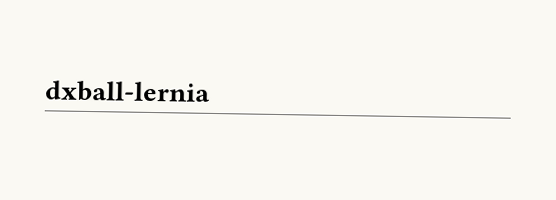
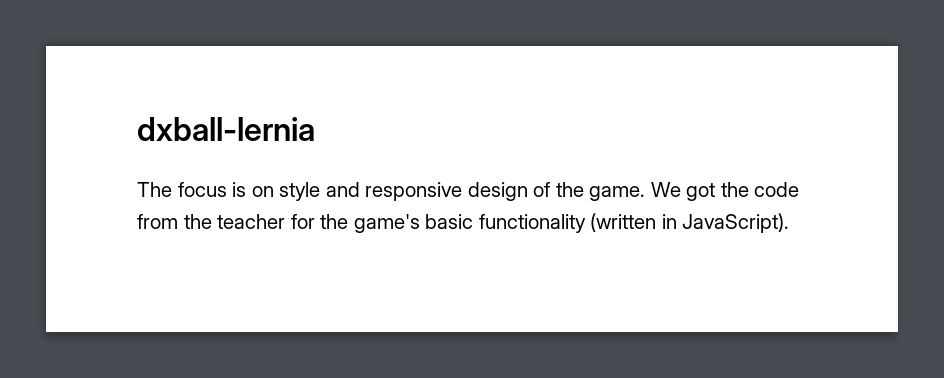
(211, 91) none -> [137,182,800,201] [137,213,790,233] // The focus is on style and responsive design of the game. We got the code from the teacher for the game's basic functionality (written in JavaScript).

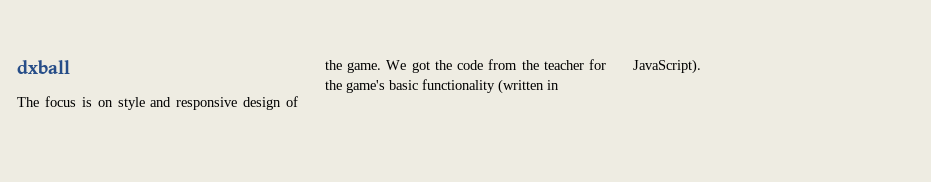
[137,117,315,141] dxball-lernia -> [17,60,70,74] dxball

